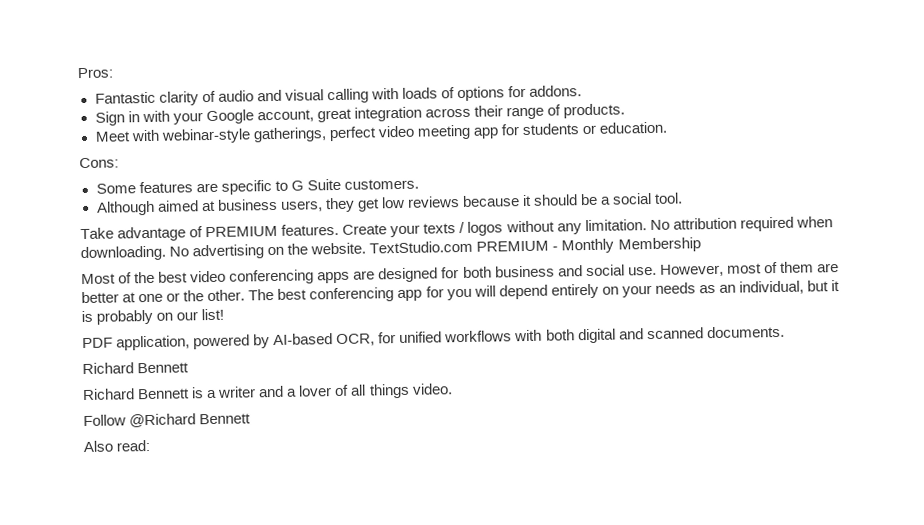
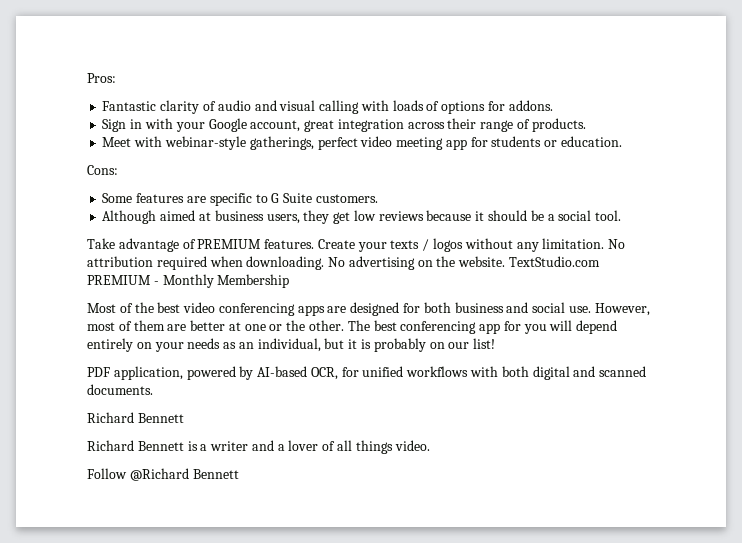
[83,439,151,453] // Also read: -> (239, 474) none

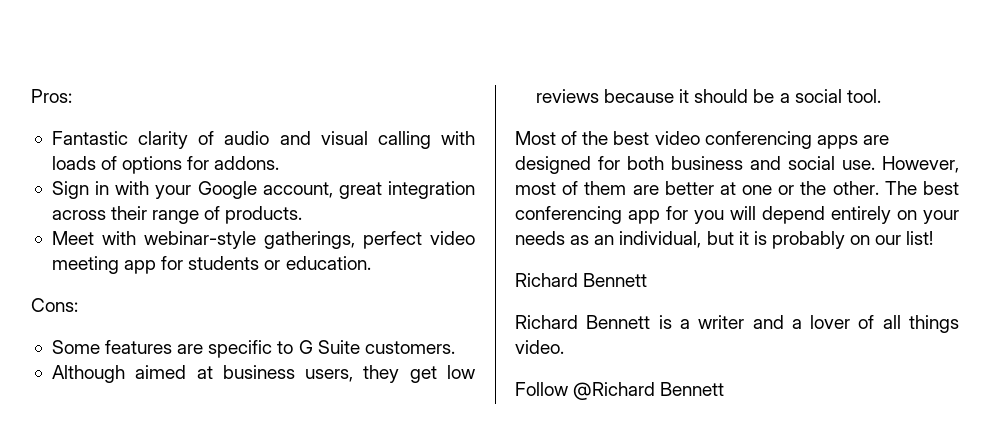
[87,238,626,252] [87,256,601,270] [87,274,290,288] // Take advantage of PREMIUM features. Create your texts / logos without any limitation. No attribution required when downloading. No advertising on the website. TextStudio.com PREMIUM - Monthly Membership -> (881, 96) none
[87,366,647,380] [87,384,153,395] // PDF application, powered by AI-based OCR, for unified workflows with both digital and scanned documents. -> (934, 238) none

